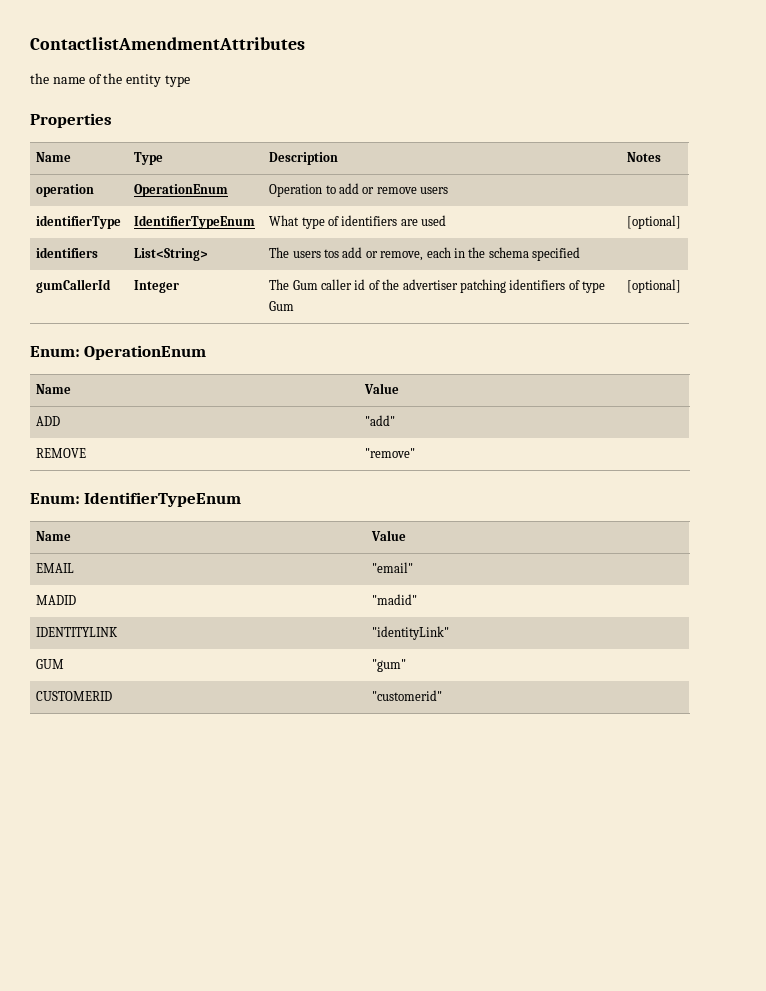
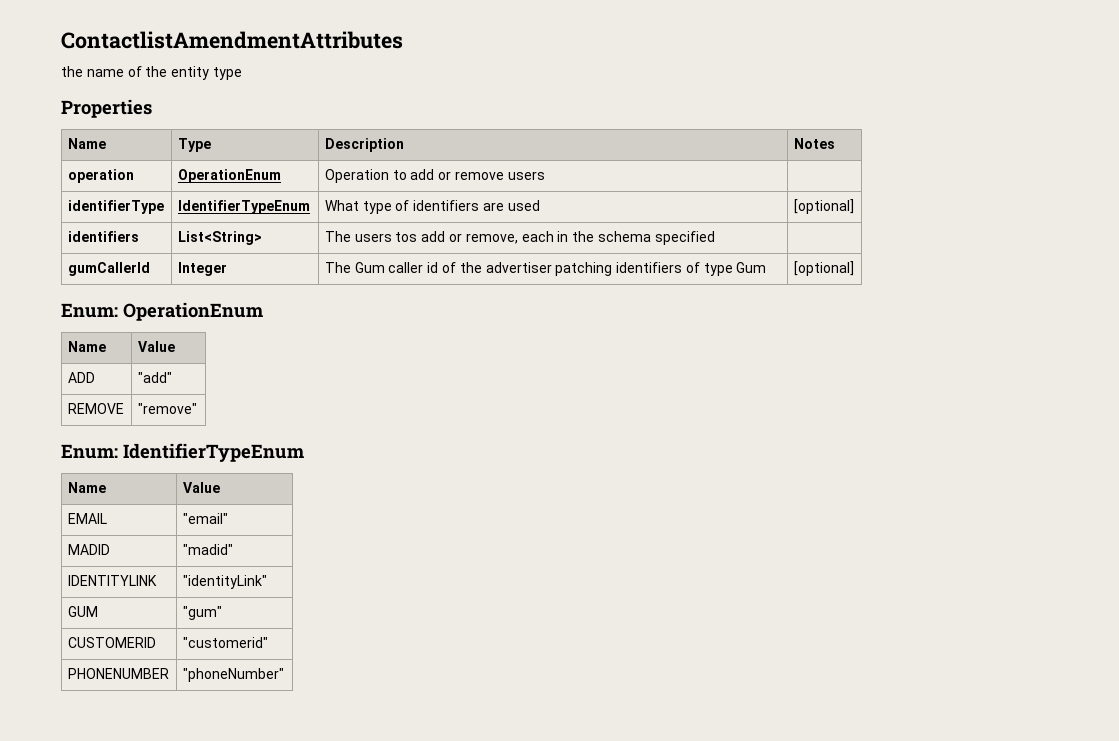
(443, 695) none -> [67,668,169,679] [182,668,284,682] // PHONENUMBER | "phoneNumber"

